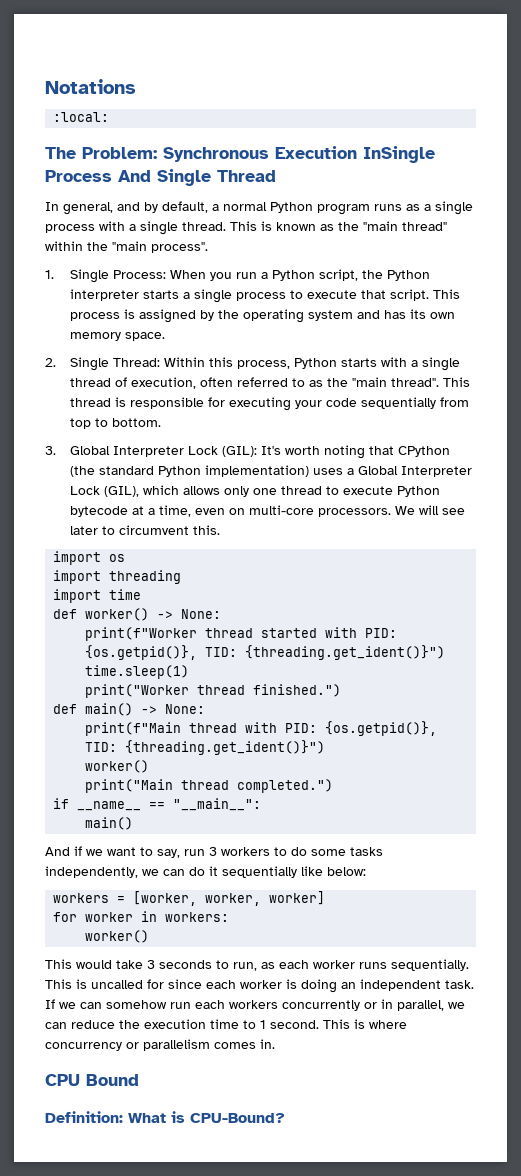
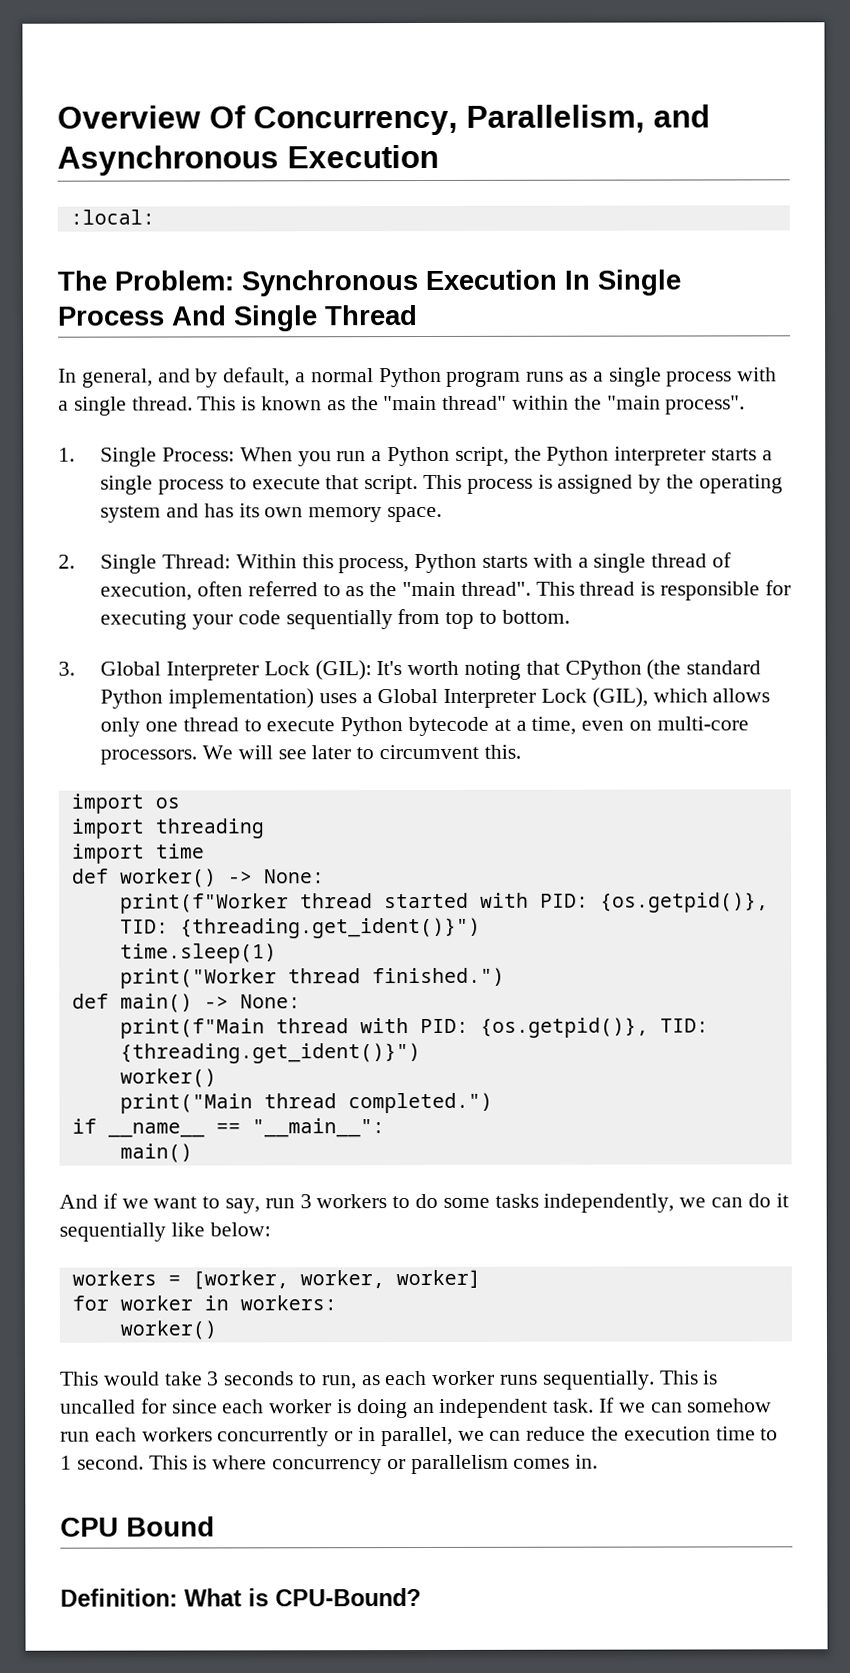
[45,79,136,94] Notations -> [57,104,710,136] [57,144,439,176] Overview Of Concurrency, Parallelism, and Asynchronous Execution
[363,146,435,163] InSingle -> [564,269,681,296] In Single

